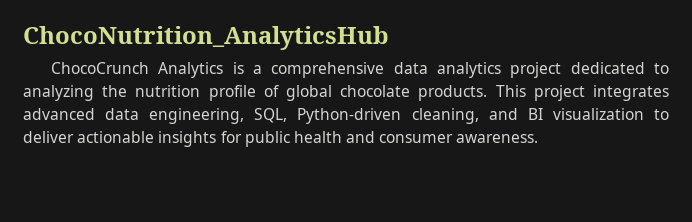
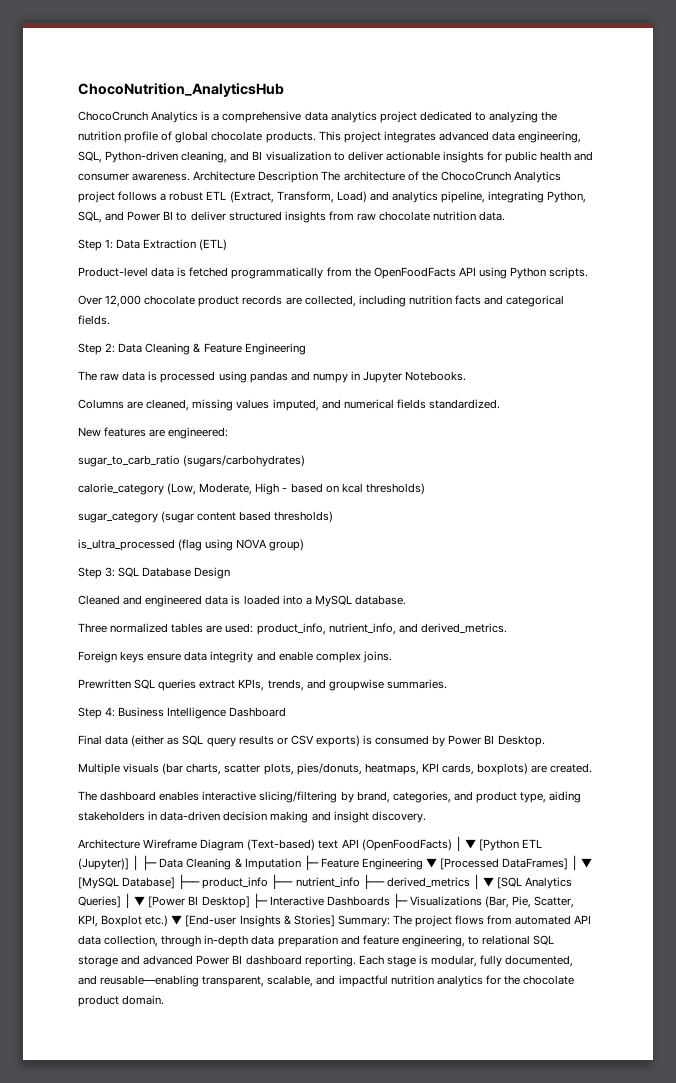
(539, 138) none -> [193,171,561,183] [78,191,587,203] [78,211,506,223] [78,239,228,251] [78,267,589,279] [78,295,565,307] [78,315,110,325] [78,343,306,355] [78,371,467,383] [78,399,500,411] [78,427,229,439] [78,455,306,467] [78,483,425,495] [78,511,334,523] [78,539,305,551] [78,567,231,579] [78,595,406,607] [78,623,507,635] [78,651,392,663] [78,679,447,691] [78,707,287,719] [78,735,545,747] [78,763,593,775] [78,791,582,803] [78,811,426,823] [78,836,543,851] [78,855,593,870] [78,874,573,889] [78,893,575,908] [78,915,592,927] [78,935,555,947] [78,955,574,967] [78,975,575,987] [78,995,165,1007] Architecture Description The architecture of the ChocoCrunch Analytics project follows a robust ETL (Extract, Transform, Load) and analytics pipeline, integrating Python, SQL, and Power BI to deliver structured insights from raw chocolate nutrition data. // Step 1: Data Extraction (ETL) // Product-level data is fetched programmatically from the OpenFoodFacts API using Python scripts. // Over 12,000 chocolate product records are collected, including nutrition facts and categorical fields. // Step 2: Data Cleaning & Feature Engineering // The raw data is processed using pandas and numpy in Jupyter Notebooks. // Columns are cleaned, missing values imputed, and numerical fields standardized. // New features are engineered: // sugar_to_carb_ratio (sugars/carbohydrates) // calorie_category (Low, Moderate, High - based on kcal thresholds) // sugar_category (sugar content based thresholds) // is_ultra_processed (flag using NOVA group) // Step 3: SQL Database Design // Cleaned and engineered data is loaded into a MySQL database. // Three normalized tables are used: product_info, nutrient_info, and derived_metrics. // Foreign keys ensure data integrity and enable complex joins. // Prewritten SQL queries extract KPIs, trends, and groupwise summaries. // Step 4: Business Intelligence Dashboard // Final data (either as SQL query results or CSV exports) is consumed by Power BI Desktop. // Multiple visuals (bar charts, scatter plots, pies/donuts, heatmaps, KPI cards, boxplots) are created. // The dashboard enables interactive slicing/filtering by brand, categories, and product type, aiding stakeholders in data-driven decision making and insight discovery. // Architecture Wireframe Diagram (Text-based) text API (OpenFoodFacts) │ ▼ [Python ETL (Jupyter)] │ ├─ Data Cleaning & Imputation ├─ Feature Engineering ▼ [Processed DataFrames] │ ▼ [MySQL Database] ├── product_info ├── nutrient_info ├── derived_metrics │ ▼ [SQL Analytics Queries] │ ▼ [Power BI Desktop] ├─ Interactive Dashboards ├─ Visualizations (Bar, Pie, Scatter, KPI, Boxplot etc.) ▼ [End-user Insights & Stories] Summary: The project flows from automated API data collection, through in-depth data preparation and feature engineering, to relational SQL storage and advanced Power BI dashboard reporting. Each stage is modular, fully documented, and reusable—enabling transparent, scalable, and impactful nutrition analytics for the chocolate product domain.

